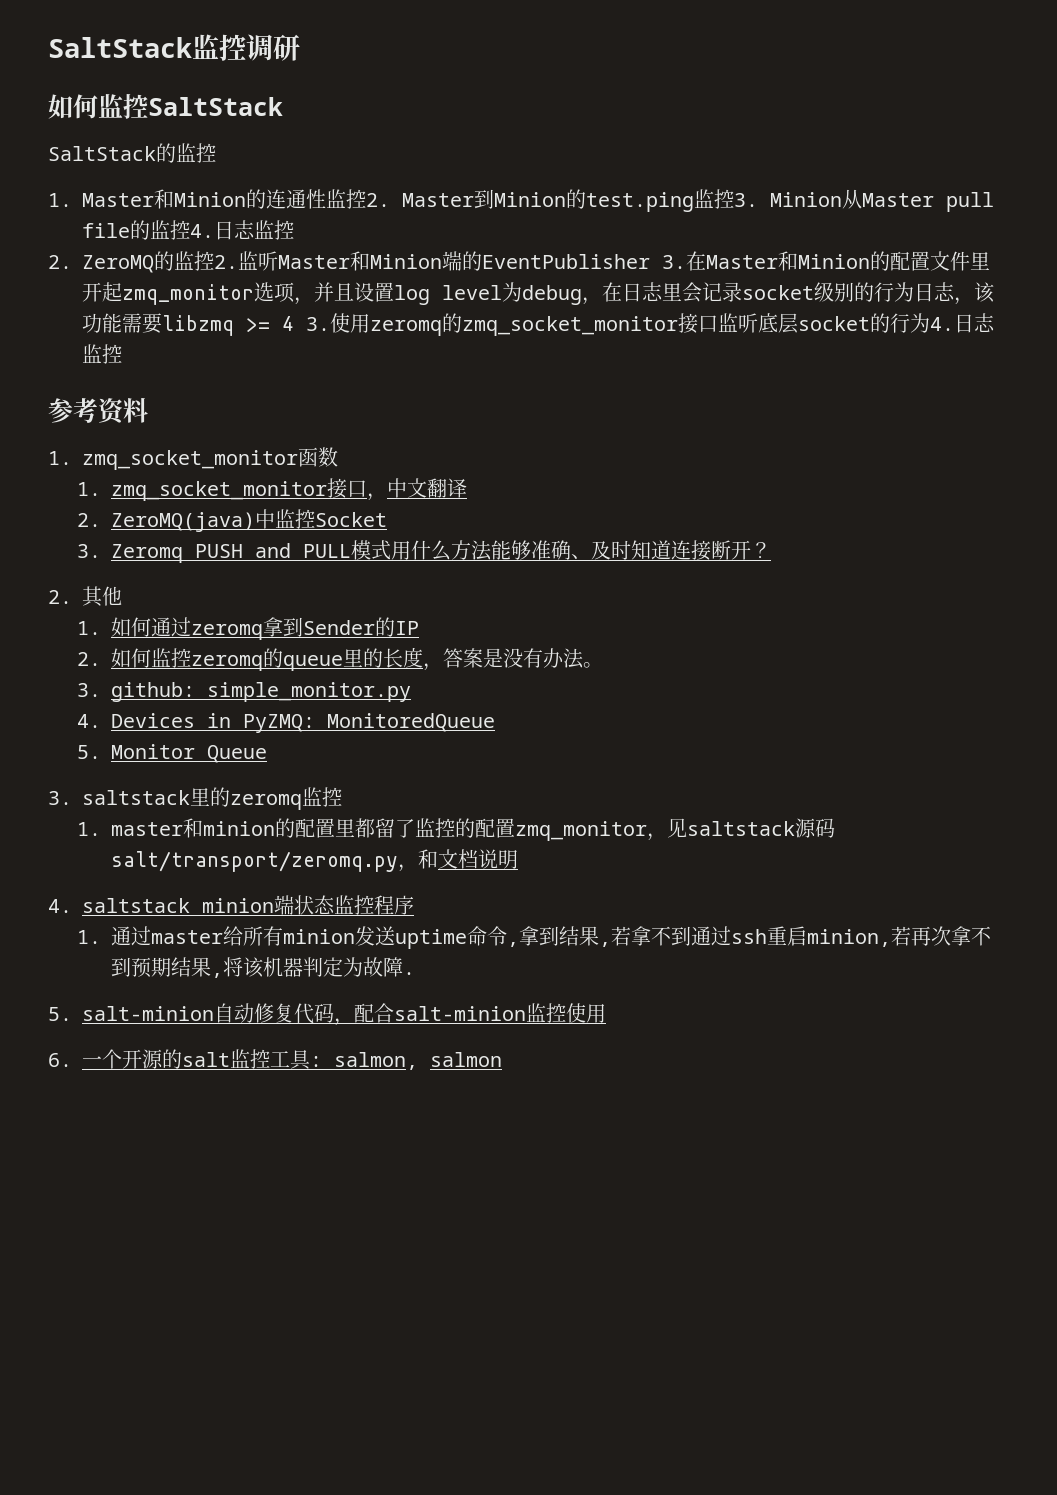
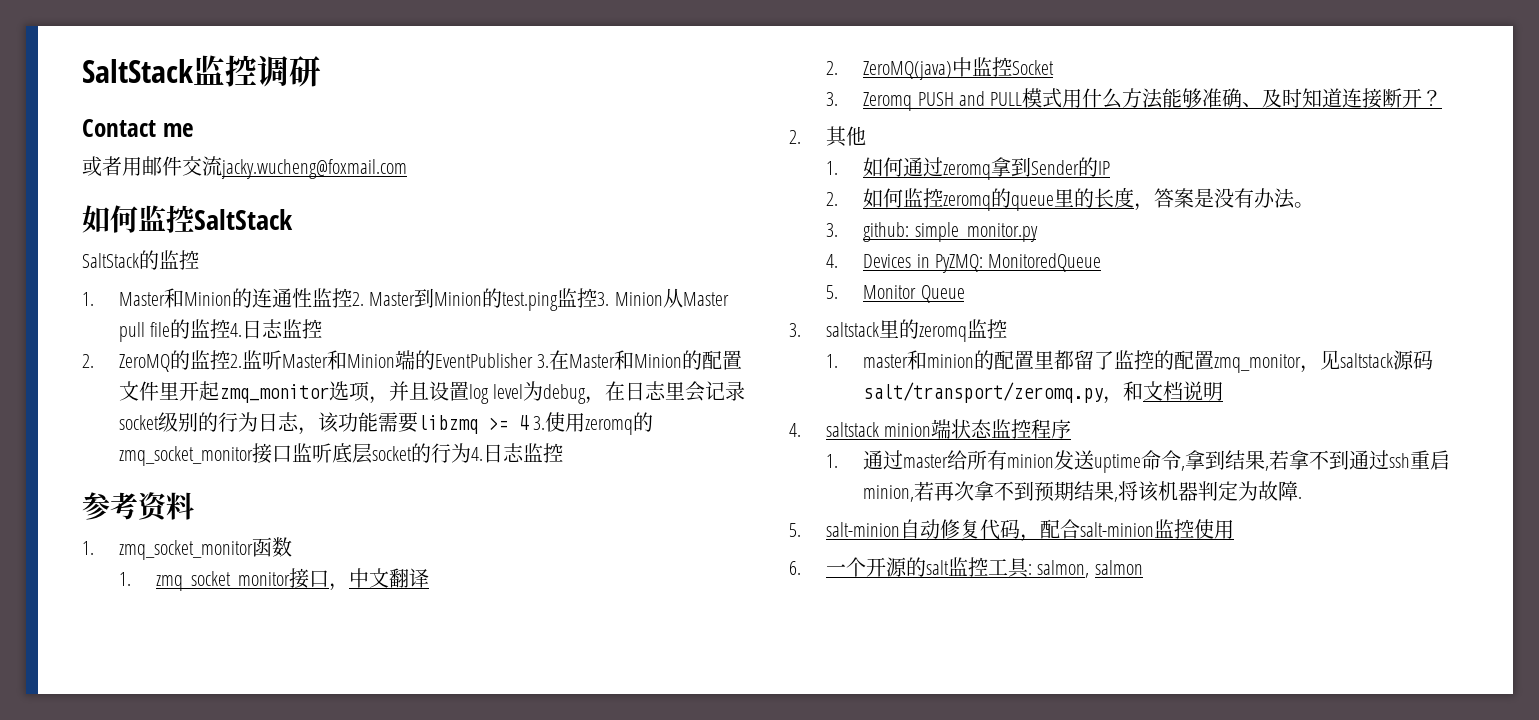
(300, 47) none -> [82,119,194,137] [82,156,407,179] // Contact me // 或者用邮件交流jacky.wucheng@foxmail.com

